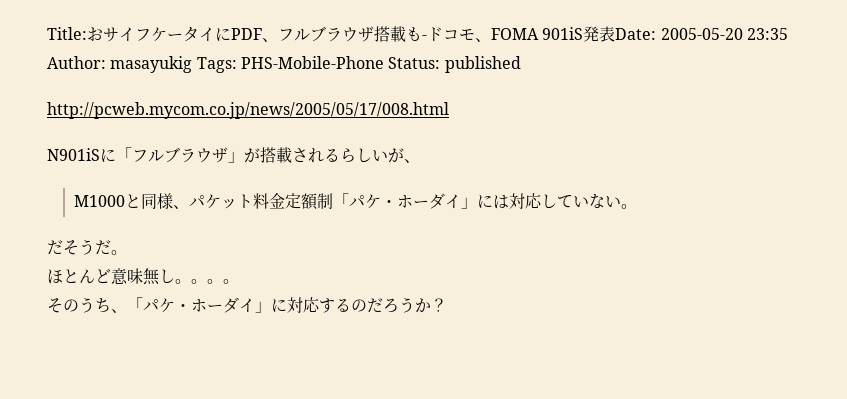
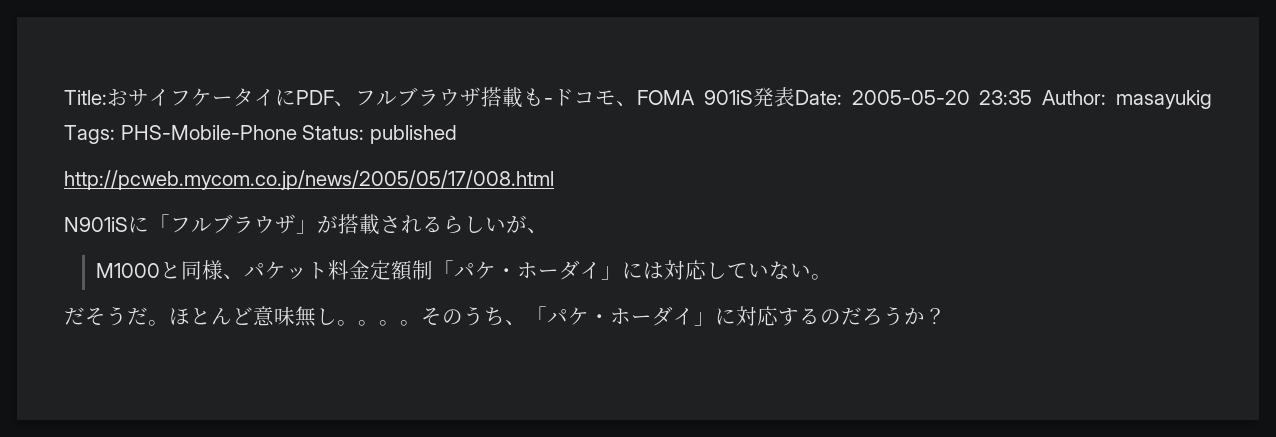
(127, 252) // -> (169, 323) none
(239, 281) // -> (421, 323) none

